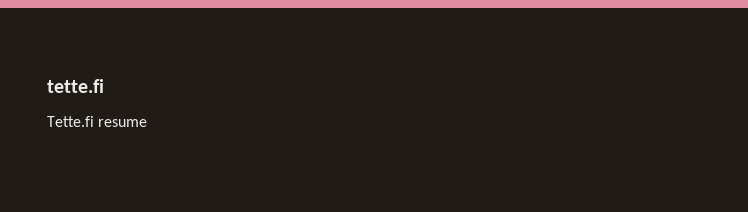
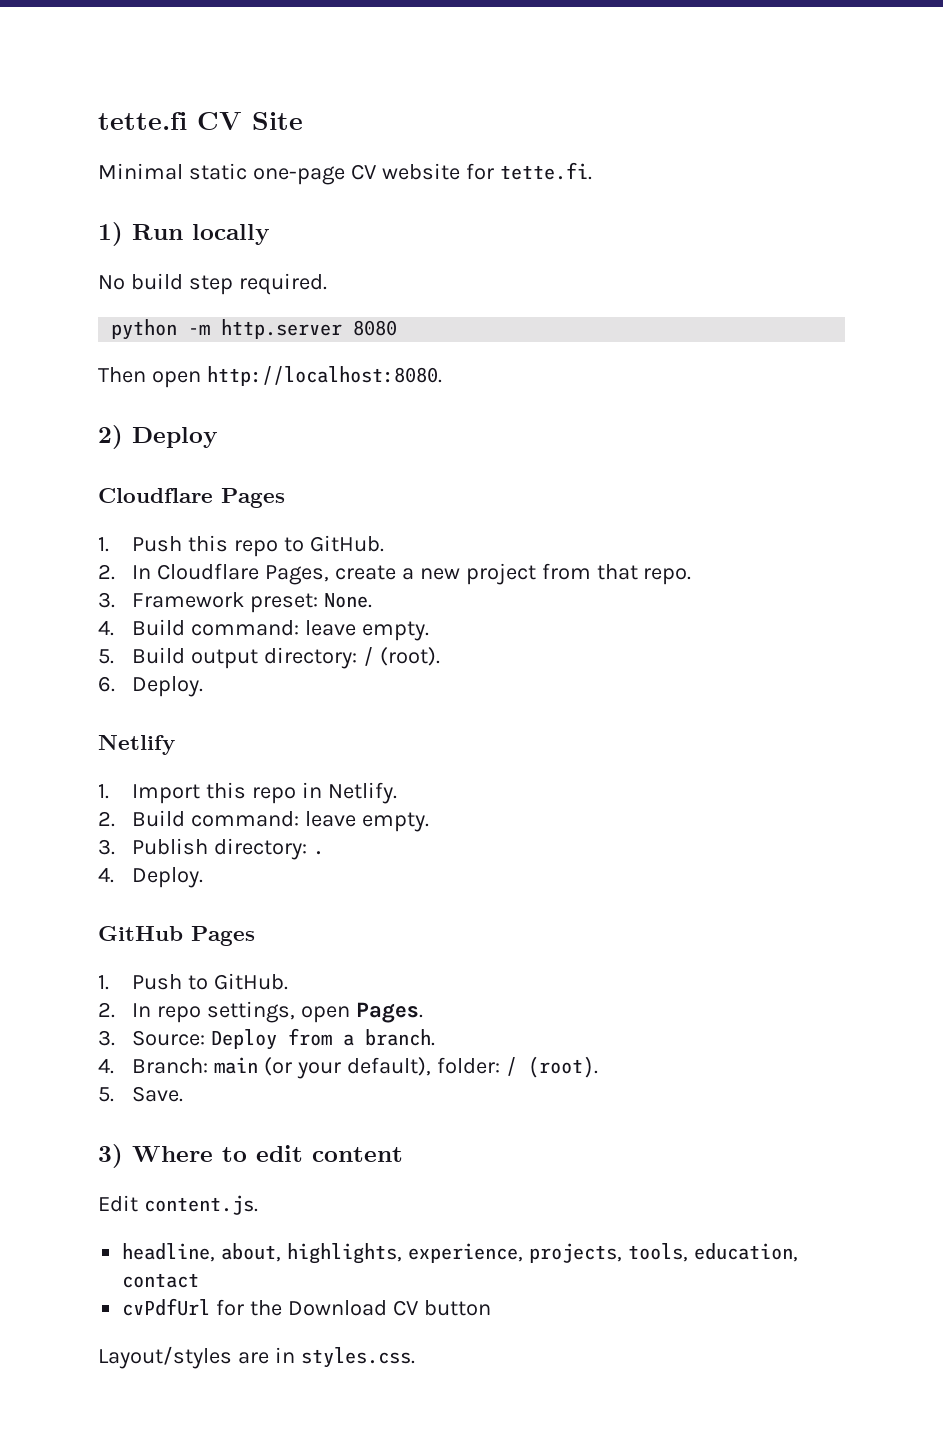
[47,116,148,127] // Tette.fi resume -> [197,112,303,130] [98,162,592,185] [98,222,270,246] [98,273,327,295] [111,319,398,340] [98,366,442,388] [98,425,218,449] [98,488,285,508] [98,535,384,557] [98,563,692,585] [98,592,372,613] [98,619,429,641] [98,647,440,669] [98,676,203,697] [98,735,175,755] [98,782,397,804] [98,810,429,832] [98,838,324,860] [98,867,203,888] [98,926,255,946] [98,973,288,990] [98,1001,423,1023] [98,1028,435,1050] [98,1056,598,1079] [98,1086,183,1102] [98,1144,403,1168] [98,1195,258,1215] [122,1243,798,1264] [122,1273,200,1288] [122,1298,491,1316] [98,1346,415,1369] CV Site // Minimal static one-page CV website for tette.fi. // 1) Run locally // No build step required. // python -m http.server 8080 // Then open http://localhost:8080. // 2) Deploy // Cloudflare Pages // 1. Push this repo to GitHub. // 2. In Cloudflare Pages, create a new project from that repo. // 3. Framework preset: None. // 4. Build command: leave empty. // 5. Build output directory: / (root). // 6. Deploy. // Netlify // 1. Import this repo in Netlify. // 2. Build command: leave empty. // 3. Publish directory: . // 4. Deploy. // GitHub Pages // 1. Push to GitHub. // 2. In repo settings, open Pages. // 3. Source: Deploy from a branch. // 4. Branch: main (or your default), folder: / (root). // 5. Save. // 3) Where to edit content // Edit content.js. // headline, about, highlights, experience, projects, tools, education, contact // cvPdfUrl for the Download CV button // Layout/styles are in styles.css.

